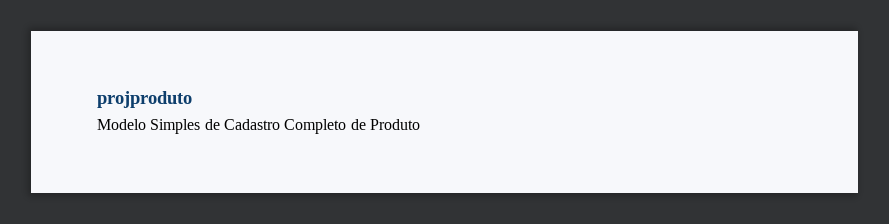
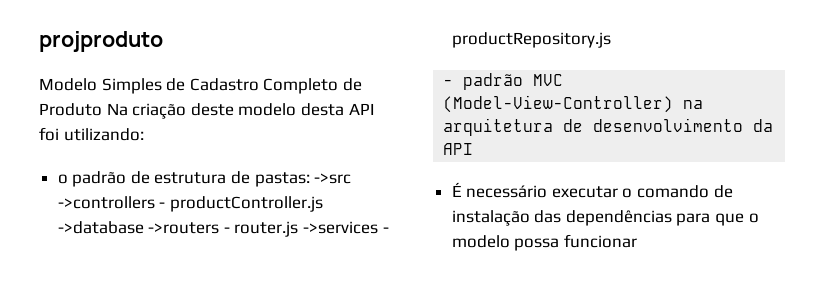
(420, 124) none -> [106,103,375,119] [39,127,144,141] [57,171,352,187] [57,196,323,212] [57,221,389,237] [451,32,611,48] [443,73,564,90] [443,95,704,113] [443,118,774,136] [443,143,474,155] [451,182,733,198] [451,210,759,226] [451,234,637,251] Na criação deste modelo desta API foi utilizando: // o padrão de estrutura de pastas: ->src ->controllers - productController.js ->database ->routers - router.js ->services - productRepository.js // - padrão MVC (Model-View-Controller) na arquitetura de desenvolvimento da API // É necessário executar o comando de instalação das dependências para que o modelo possa funcionar

